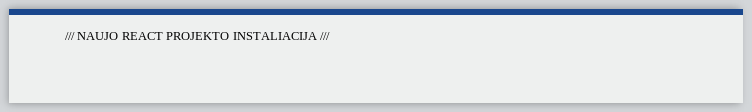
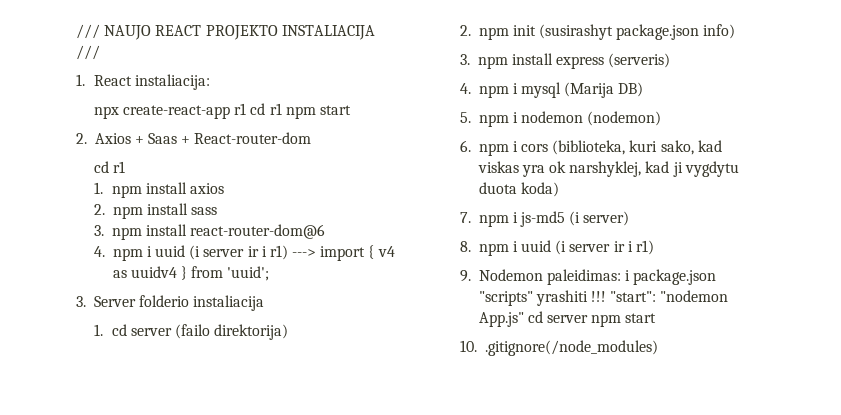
(330, 36) none -> [76,74,211,90] [93,103,351,119] [76,132,312,144] [93,161,126,173] [93,182,225,198] [93,203,217,219] [93,224,326,240] [93,245,395,261] [112,266,270,281] [76,295,265,311] [93,324,289,340] [459,24,736,40] [459,53,671,69] [459,82,644,98] [459,111,662,127] [459,140,722,156] [477,161,739,177] [478,182,559,197] [459,211,630,227] [459,240,654,256] [459,269,717,285] [478,290,729,306] [478,311,657,327] [459,340,658,356] // 1. React instaliacija: // npx create-react-app r1 cd r1 npm start // 2. Axios + Saas + React-router-dom // cd r1 // 1. npm install axios // 2. npm install sass // 3. npm install react-router-dom@6 // 4. npm i uuid (i server ir i r1) ---> import { v4 as uuidv4 } from 'uuid'; // 3. Server folderio instaliacija // 1. cd server (failo direktorija) // 2. npm init (susirashyt package.json info) // 3. npm install express (serveris) // 4. npm i mysql (Marija DB) // 5. npm i nodemon (nodemon) // 6. npm i cors (biblioteka, kuri sako, kad viskas yra ok narshyklej, kad ji vygdytu duota koda) // 7. npm i js-md5 (i server) // 8. npm i uuid (i server ir i r1) // 9. Nodemon paleidimas: i package.json "scripts" yrashiti !!! "start": "nodemon App.js" cd server npm start // 10. .gitignore(/node_modules)

